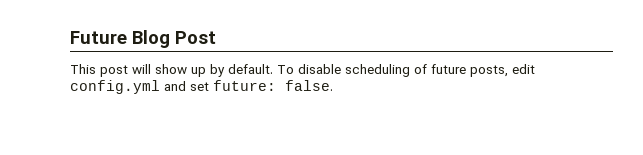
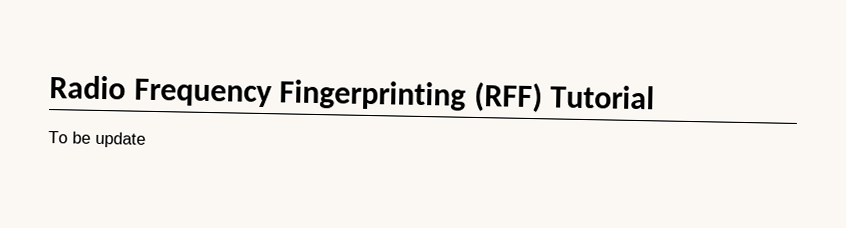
[70,30,216,48] [70,64,535,77] [70,80,333,94] Future Blog Post // This post will show up by default. To disable scheduling of future posts, edit config.yml and set future: false. -> [49,75,656,113] [48,131,146,148] Radio Frequency Fingerprinting (RFF) Tutorial // To be update

